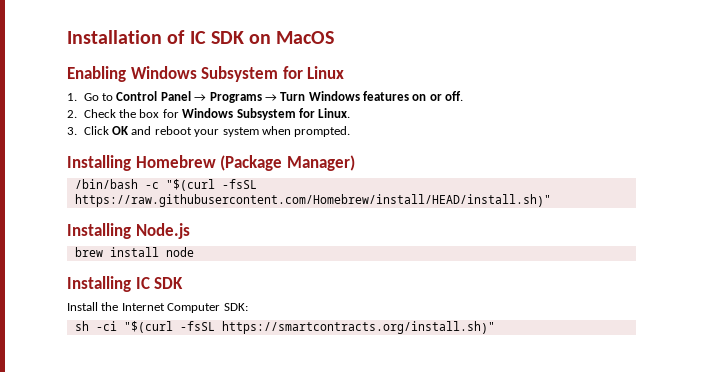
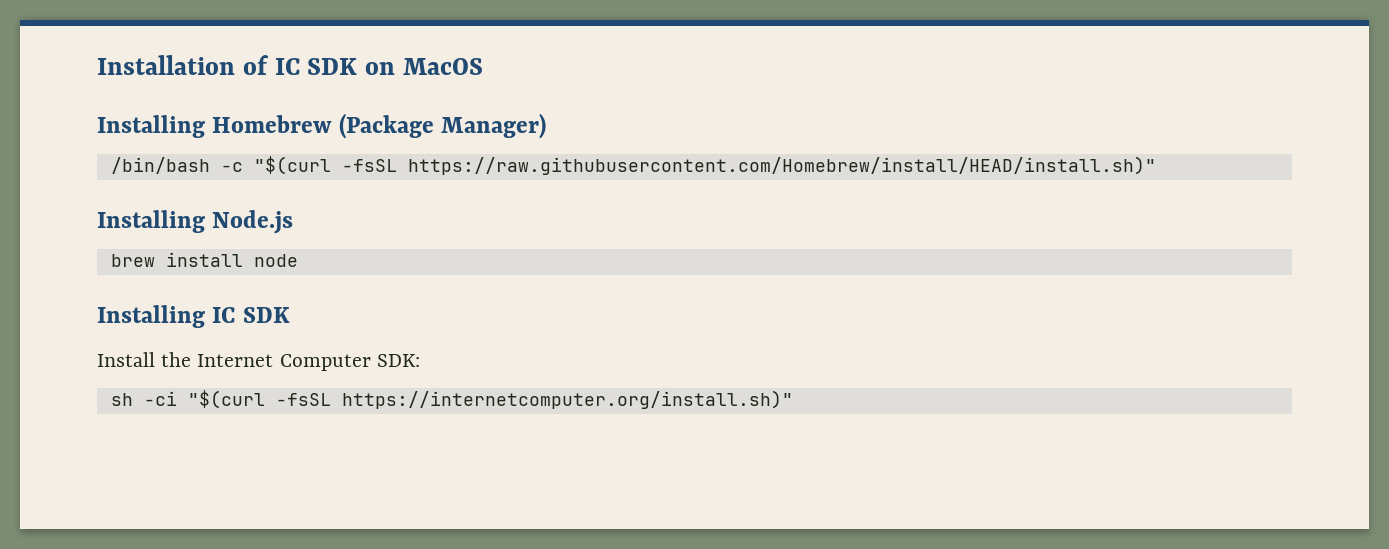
[67,66,345,82] [67,91,464,103] [67,108,351,120] [67,126,351,137] // Enabling Windows Subsystem for Linux // 1. Go to Control Panel → Programs → Turn Windows features on or off. // 2. Check the box for Windows Subsystem for Linux. // 3. Click OK and reboot your system when prompted. -> (484, 66) none
[221,321,495,334] https://smartcontracts.org/install.sh)" -> [341,390,793,409] https://internetcomputer.org/install.sh)"

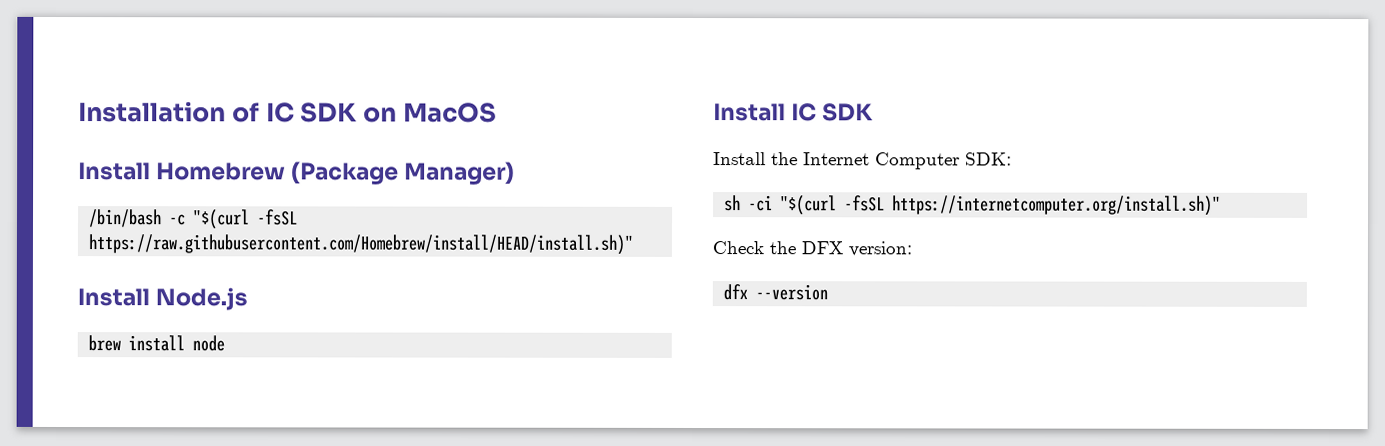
[97,115,205,138] Installing -> [78,162,151,181] Install
[97,210,205,233] Installing -> [77,288,150,307] Install
[97,305,205,328] Installing -> [713,103,786,122] Install
(793, 399) none -> [712,241,912,257] [723,284,829,301] // Check the DFX version: // dfx --version

